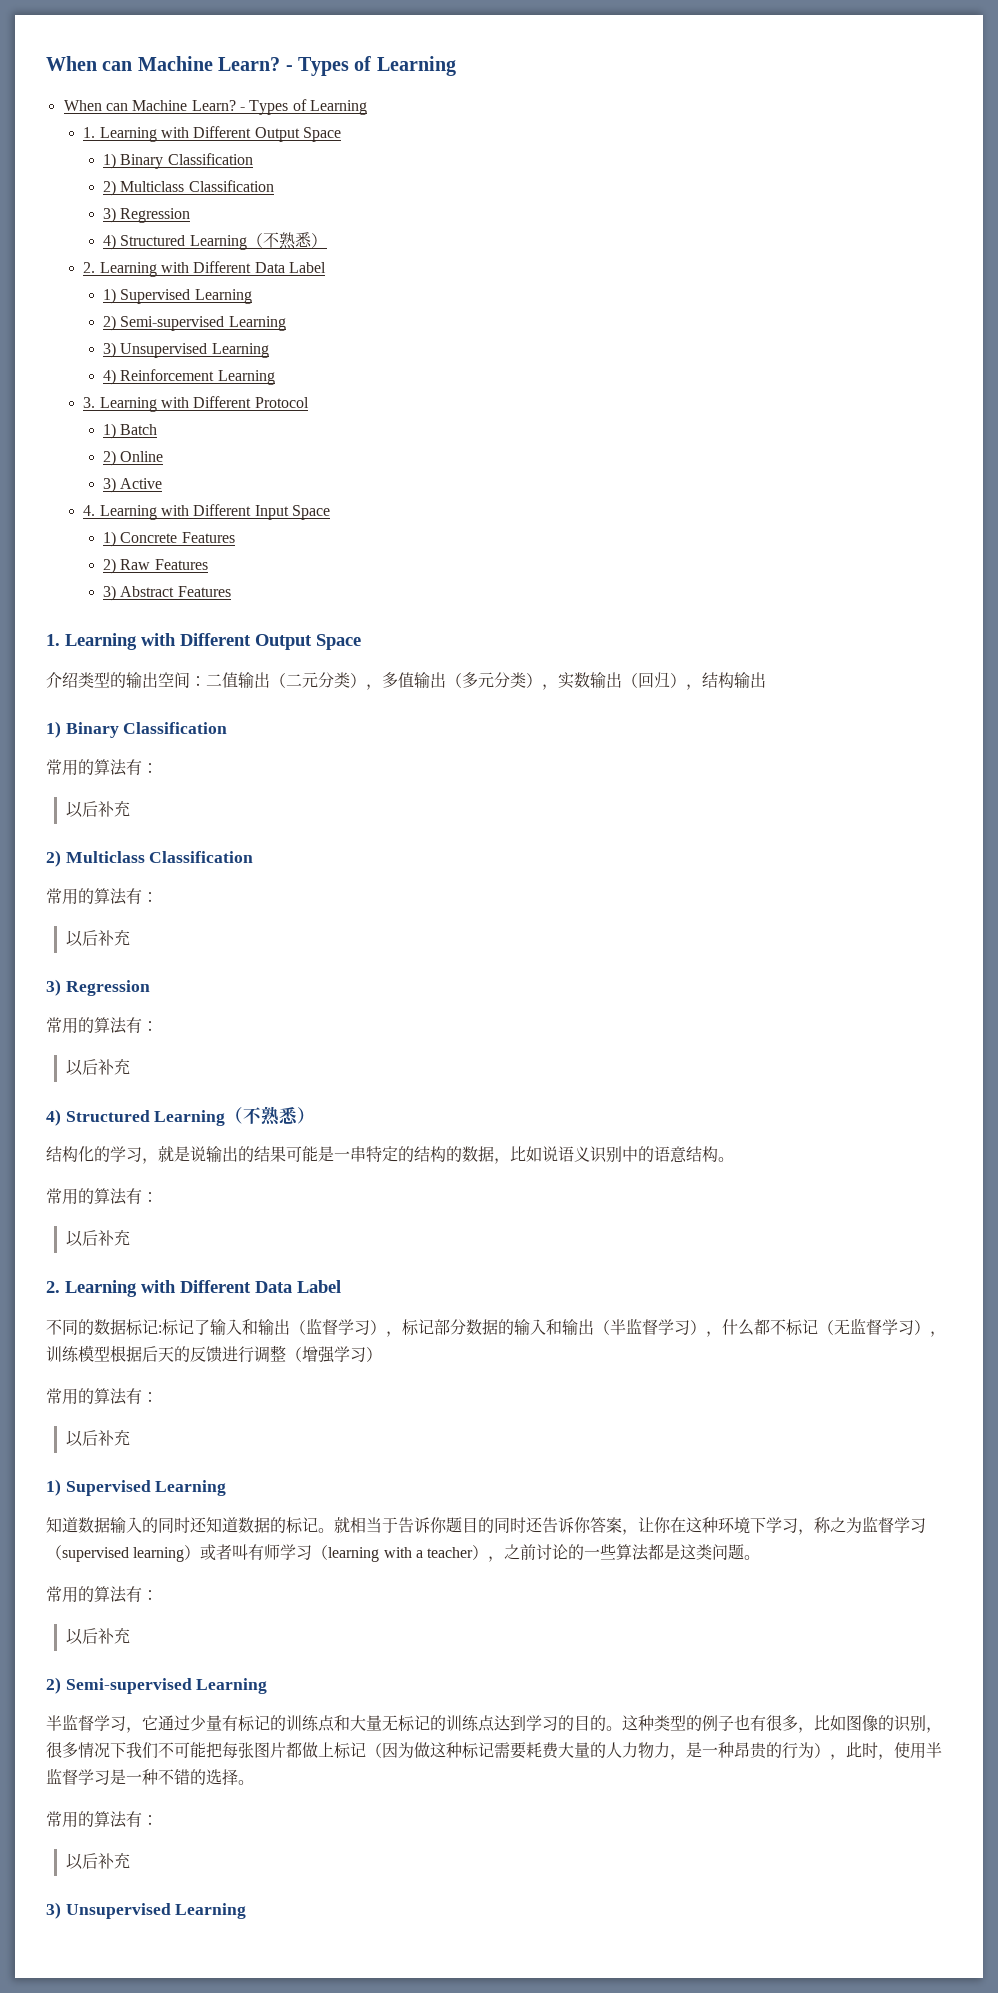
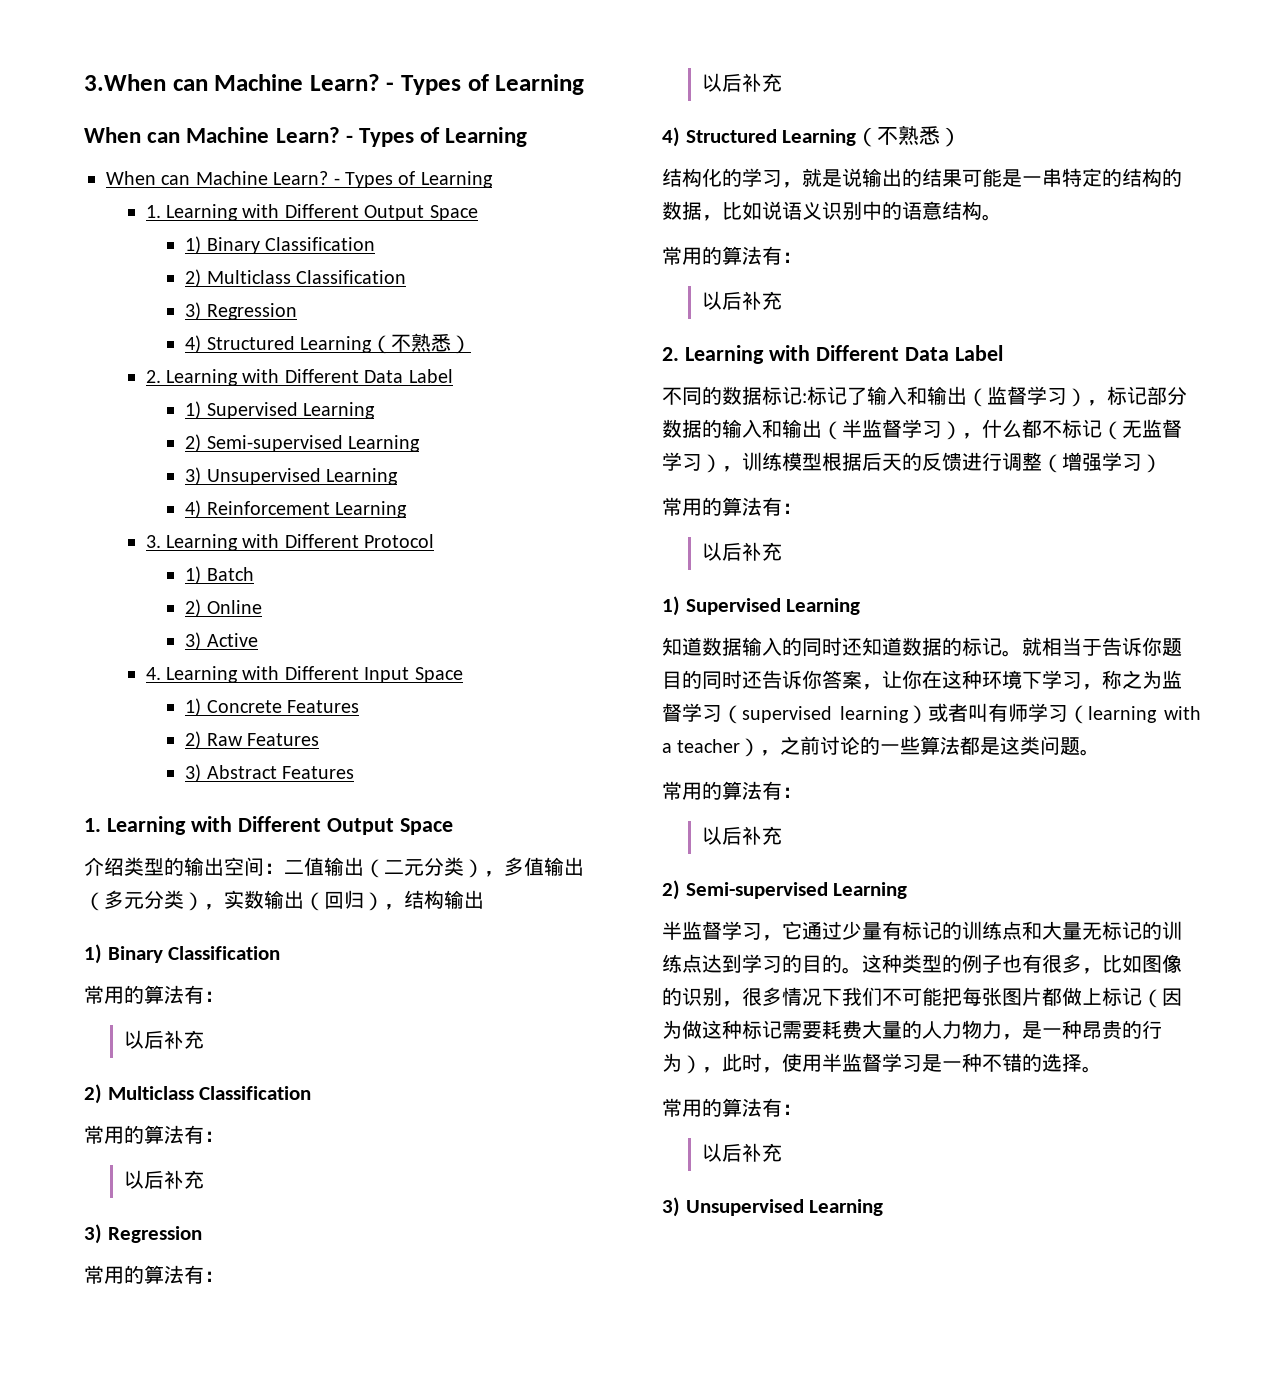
(46, 63) none -> [84,74,585,95] 3.When can Machine Learn? - Types of Learning //

